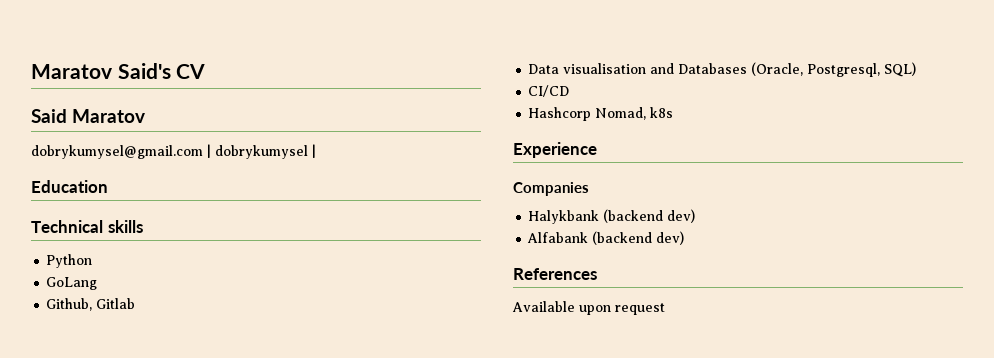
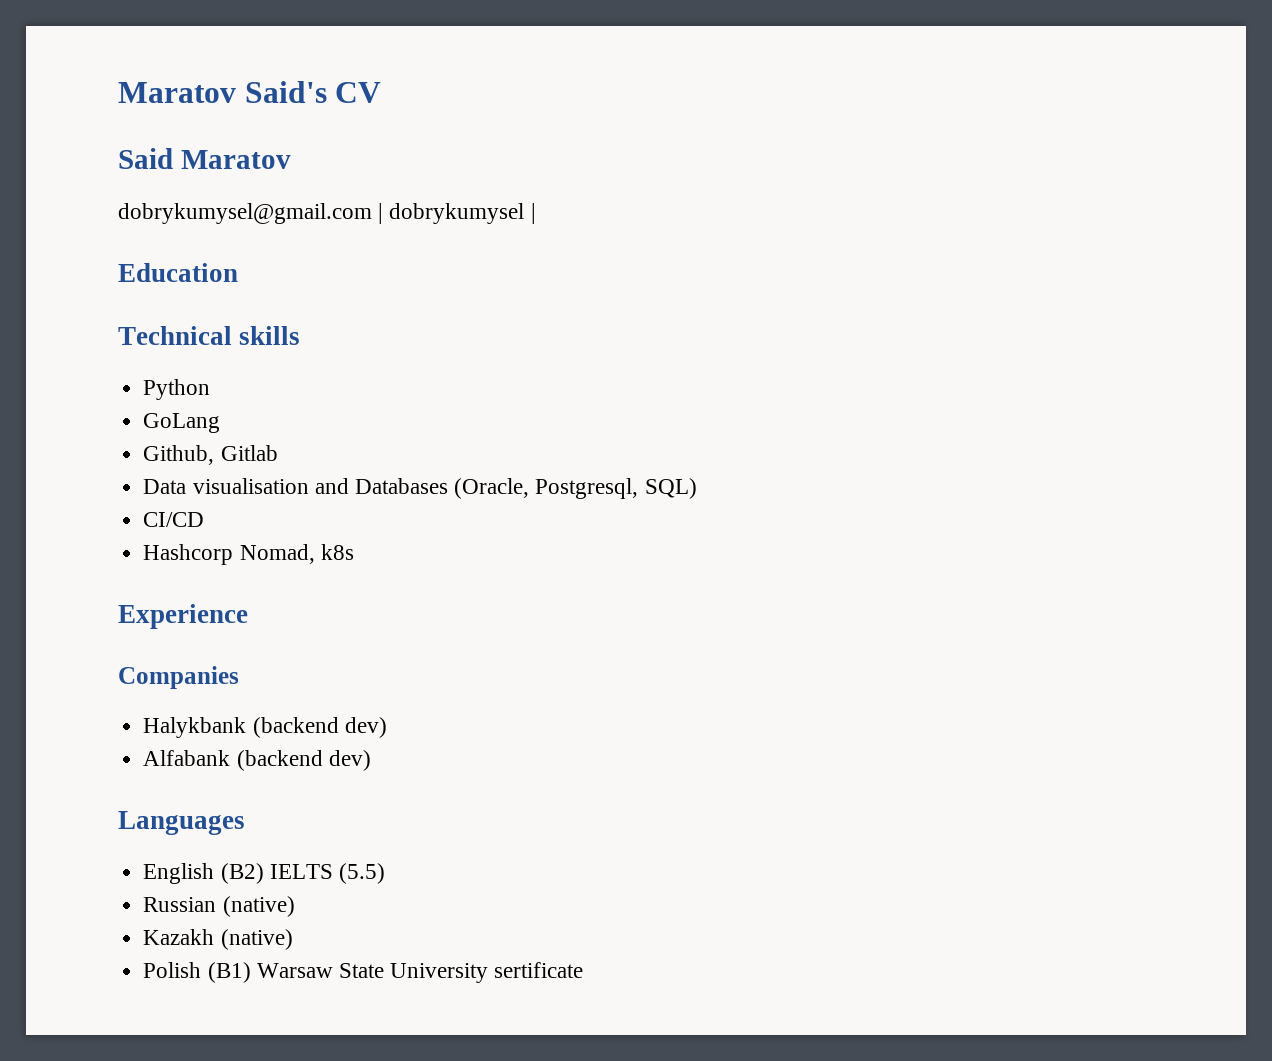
[513,268,597,280] [512,301,665,315] References // Available upon request -> [118,811,245,835] [143,863,385,884] [143,896,295,917] [143,929,293,950] [143,962,584,983] Languages // English (B2) IELTS (5.5) // Russian (native) // Kazakh (native) // Polish (B1) Warsaw State University sertificate

